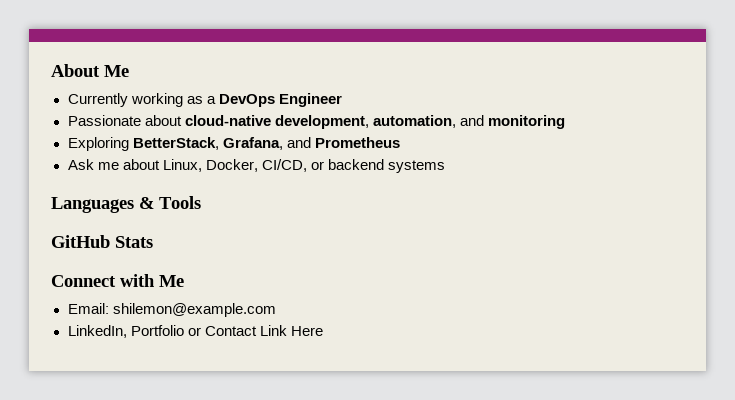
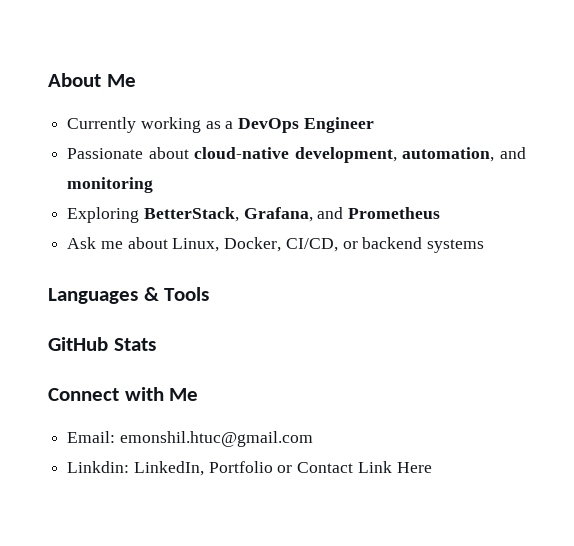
[112,303,276,317] shilemon@example.com // -> [119,431,313,447] [67,461,130,473] emonshil.htuc@gmail.com // Linkdin:

